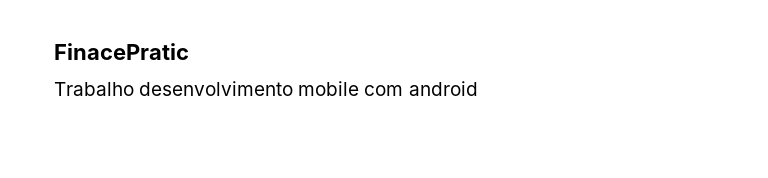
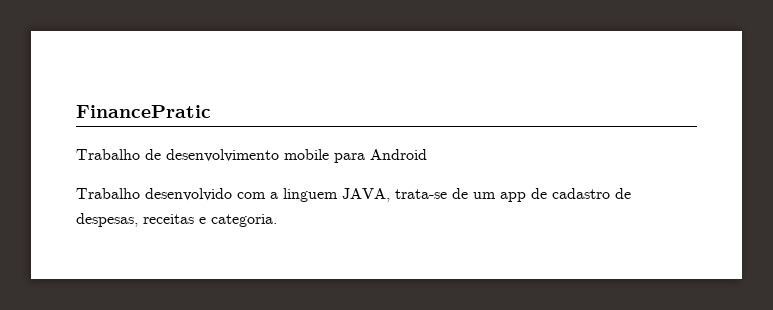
[54,43,189,60] [54,82,134,96] FinacePratic // Trabalho -> [76,105,211,118] [76,149,161,160] FinancePratic // Trabalho de
[364,81,478,96] com android -> [334,149,427,163] [76,188,631,202] [76,213,277,227] para Android // Trabalho desenvolvido com a linguem JAVA, trata-se de um app de cadastro de despesas, receitas e categoria.

